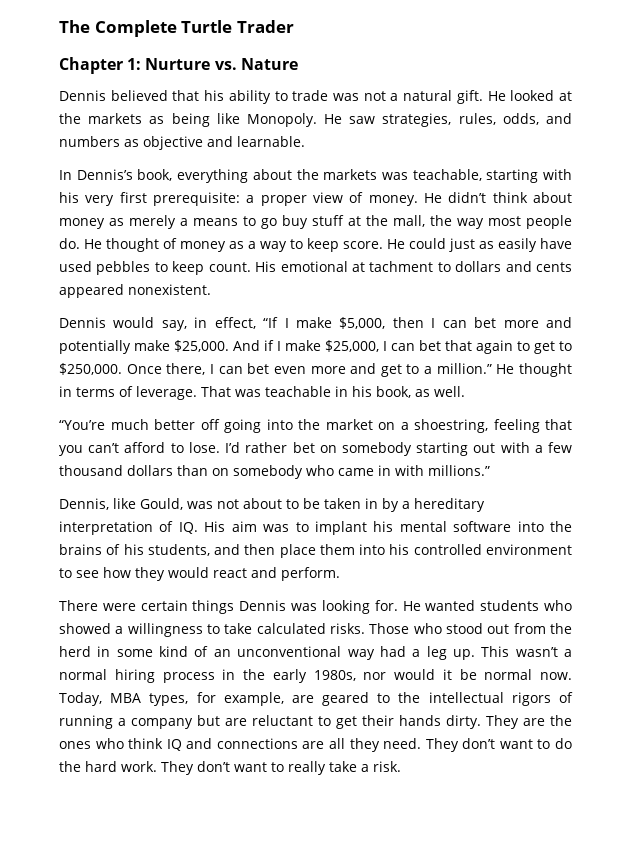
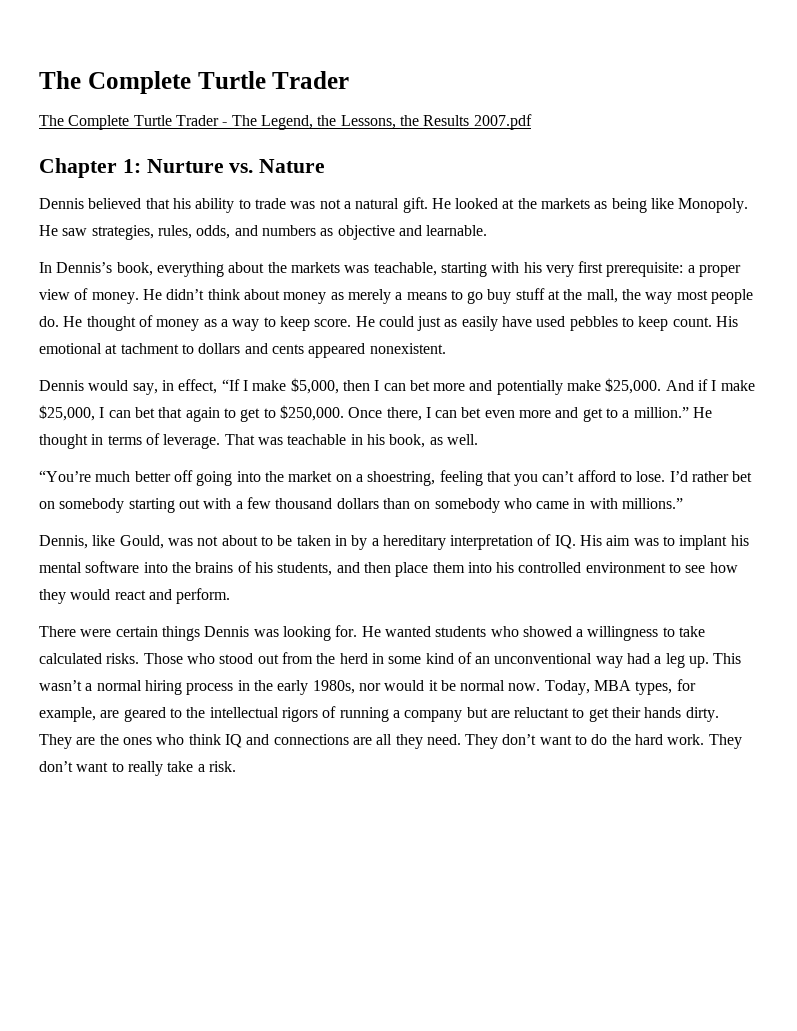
[59,20,294,37] The Complete Turtle Trader -> [39,71,350,94] [39,114,532,130] The Complete Turtle Trader // The Complete Turtle Trader - The Legend, the Lessons, the Results 2007.pdf

